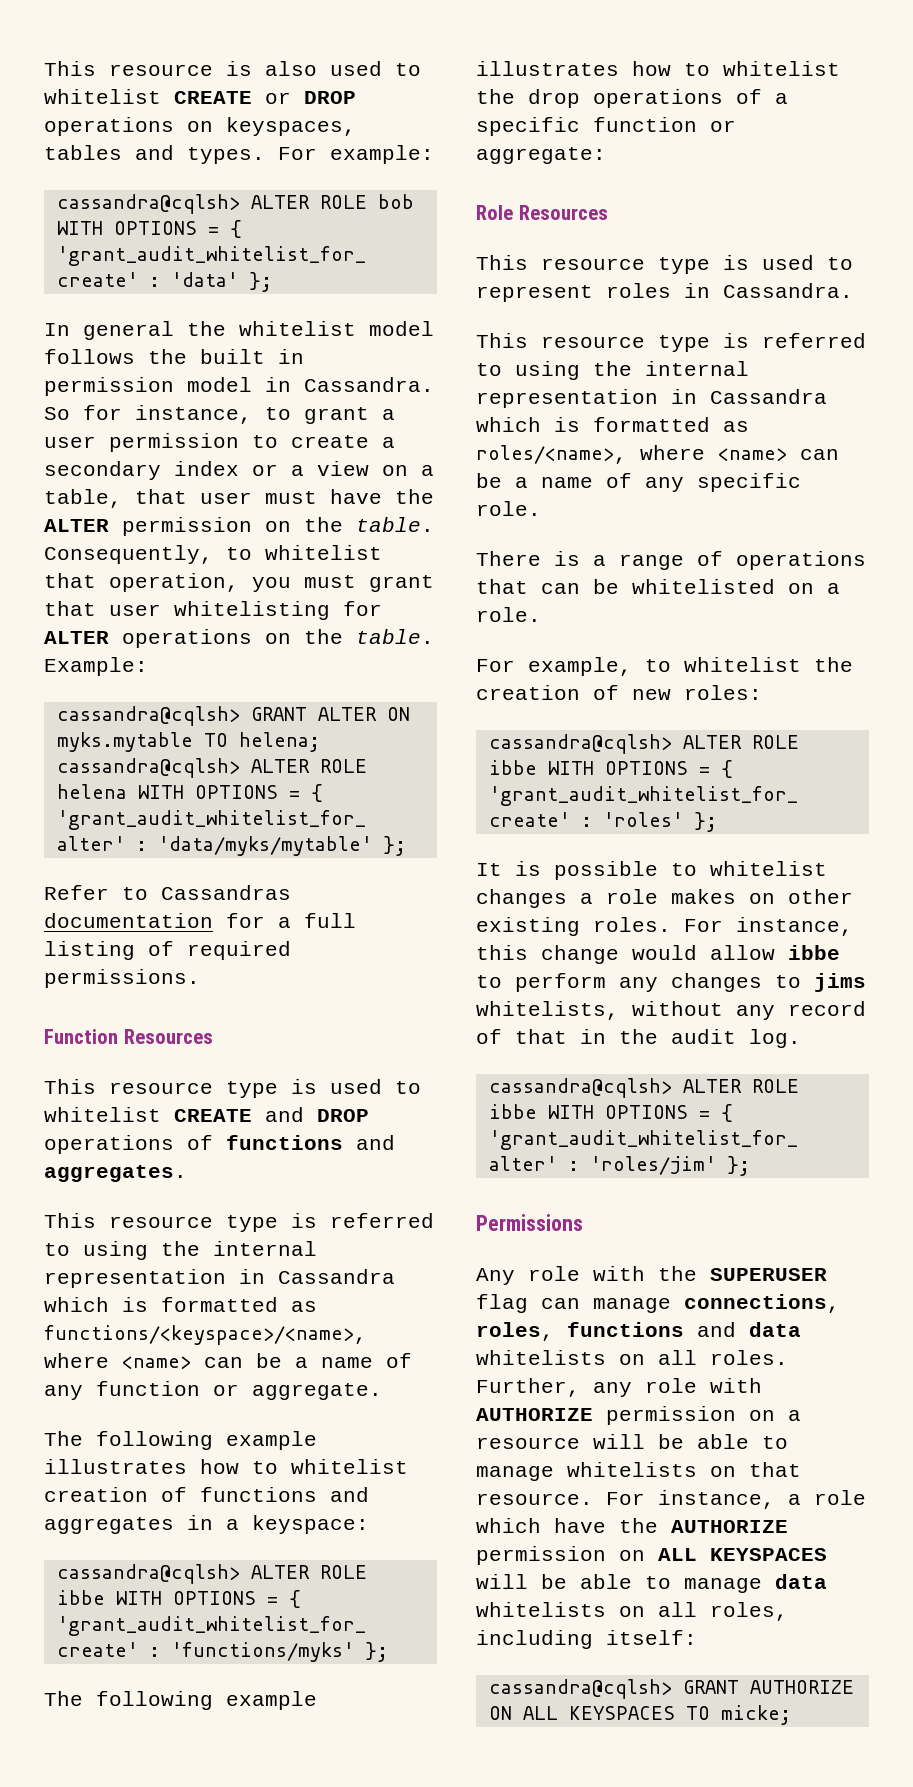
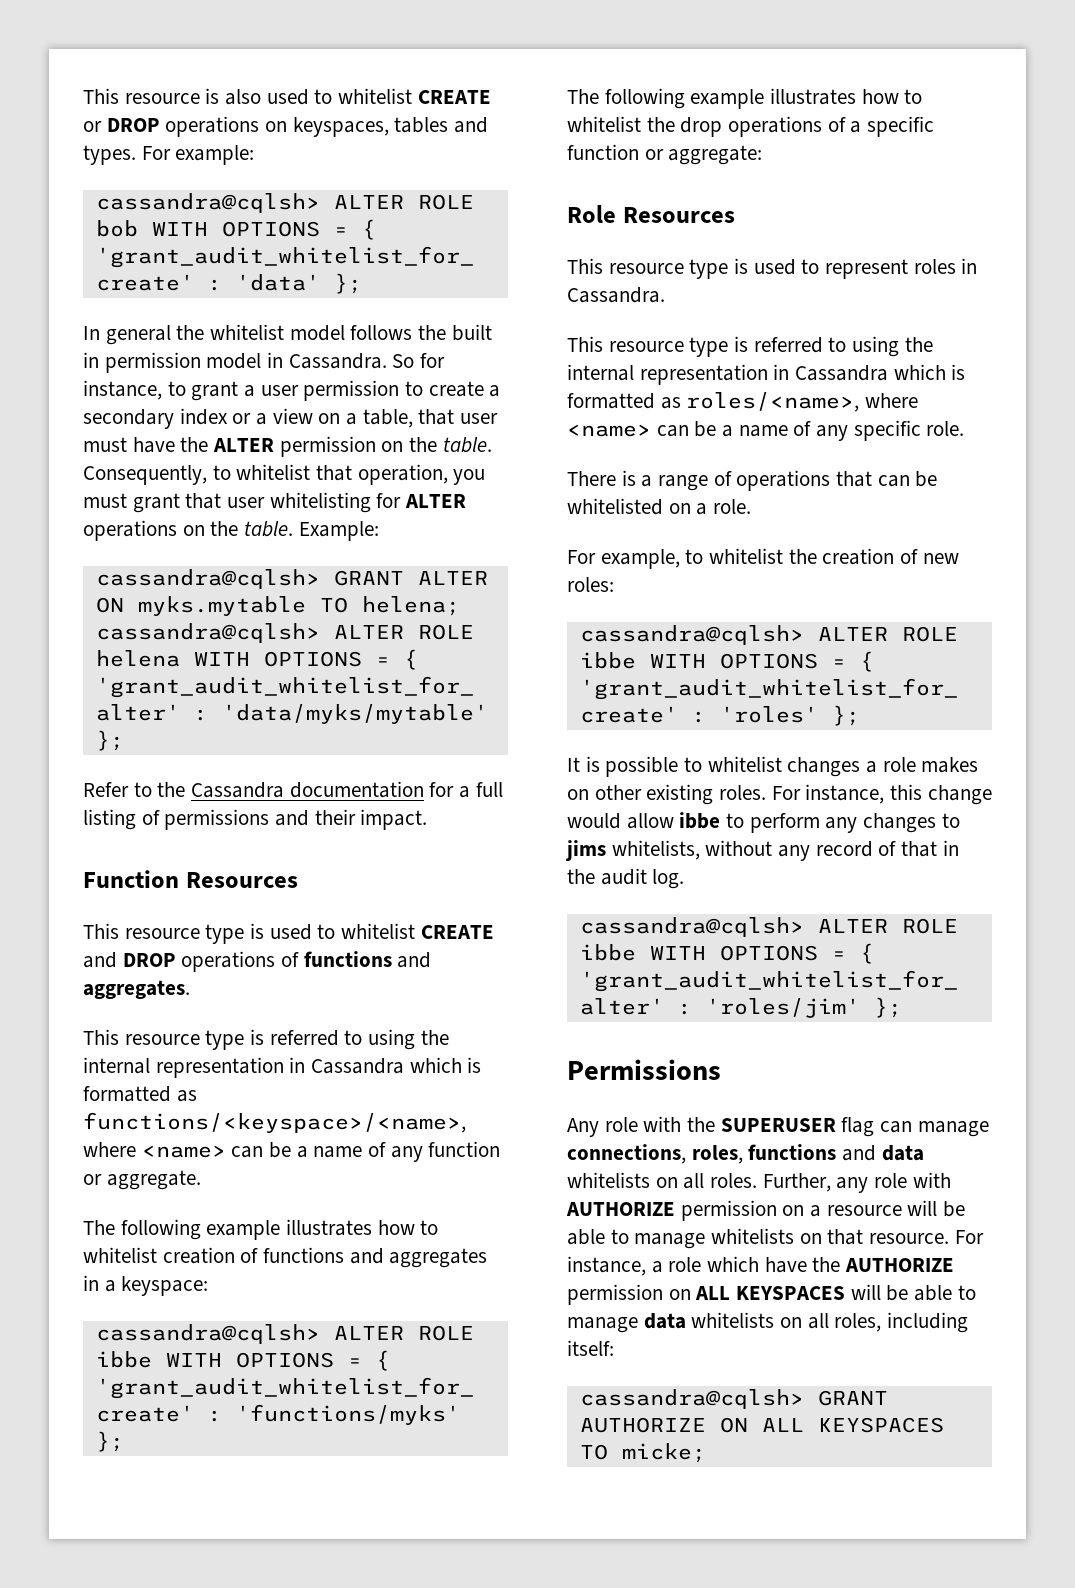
[161,885,291,900] Cassandras -> [157,782,285,798] the Cassandra
[187,941,291,960] [44,969,200,988] required permissions. -> [164,809,428,830] permissions and their impact.

